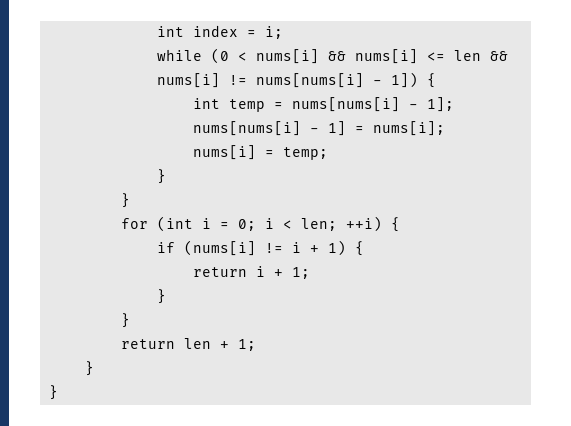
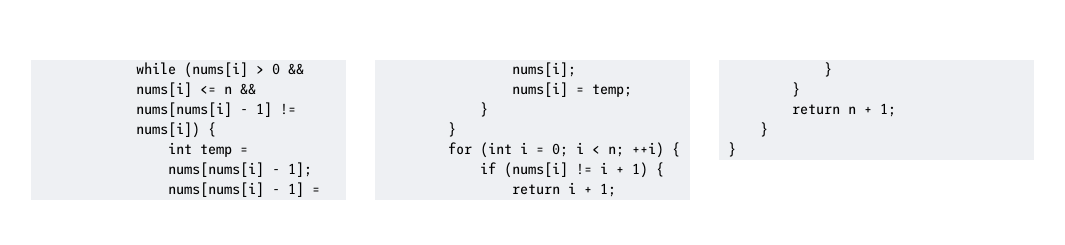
[156,25,283,39] [156,48,508,64] [156,72,418,88] int index = i; // while (0 < nums[i] && nums[i] <= len && nums[i] != nums[nums[i] - 1]) -> [136,62,305,78] [136,82,257,97] [136,102,297,117] [136,122,201,138] while (nums[i] > 0 && nums[i] <= n && nums[nums[i] - 1] != nums[i])
[300,218,337,231] len; -> [608,146,625,157] n;
[183,338,211,349] len -> [848,106,857,114] n

